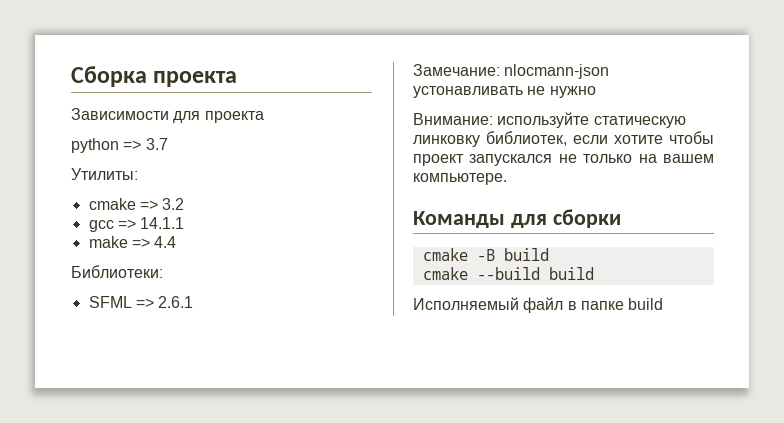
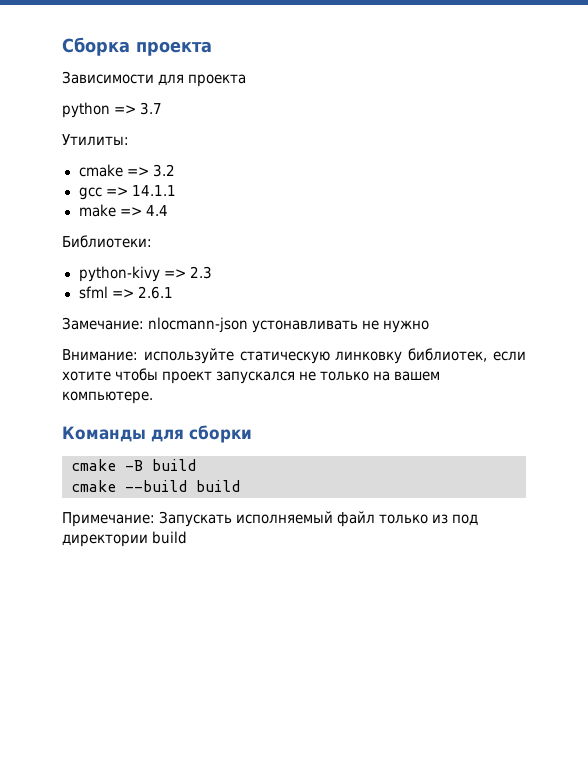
[88,296,132,308] SFML -> [78,266,212,282] [78,286,108,299] python-kivy => 2.3 // sfml
[413,297,624,313] Исполняемый файл в папке -> [62,511,479,527] [62,534,148,547] Примечание: Запускать исполняемый файл только из под директории

